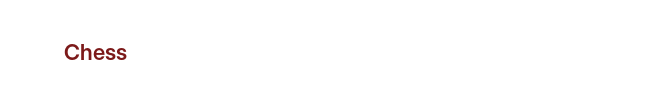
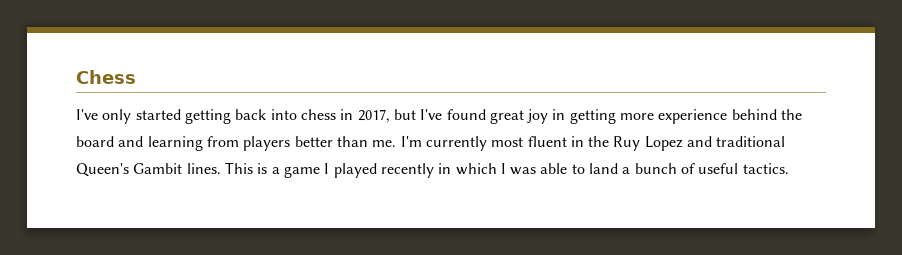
(127, 52) none -> [76,109,803,124] [76,136,786,151] [76,162,789,178] // I've only started getting back into chess in 2017, but I've found great joy in getting more experience behind the board and learning from players better than me. I'm currently most fluent in the Ruy Lopez and traditional Queen's Gambit lines. This is a game I played recently in which I was able to land a bunch of useful tactics.

